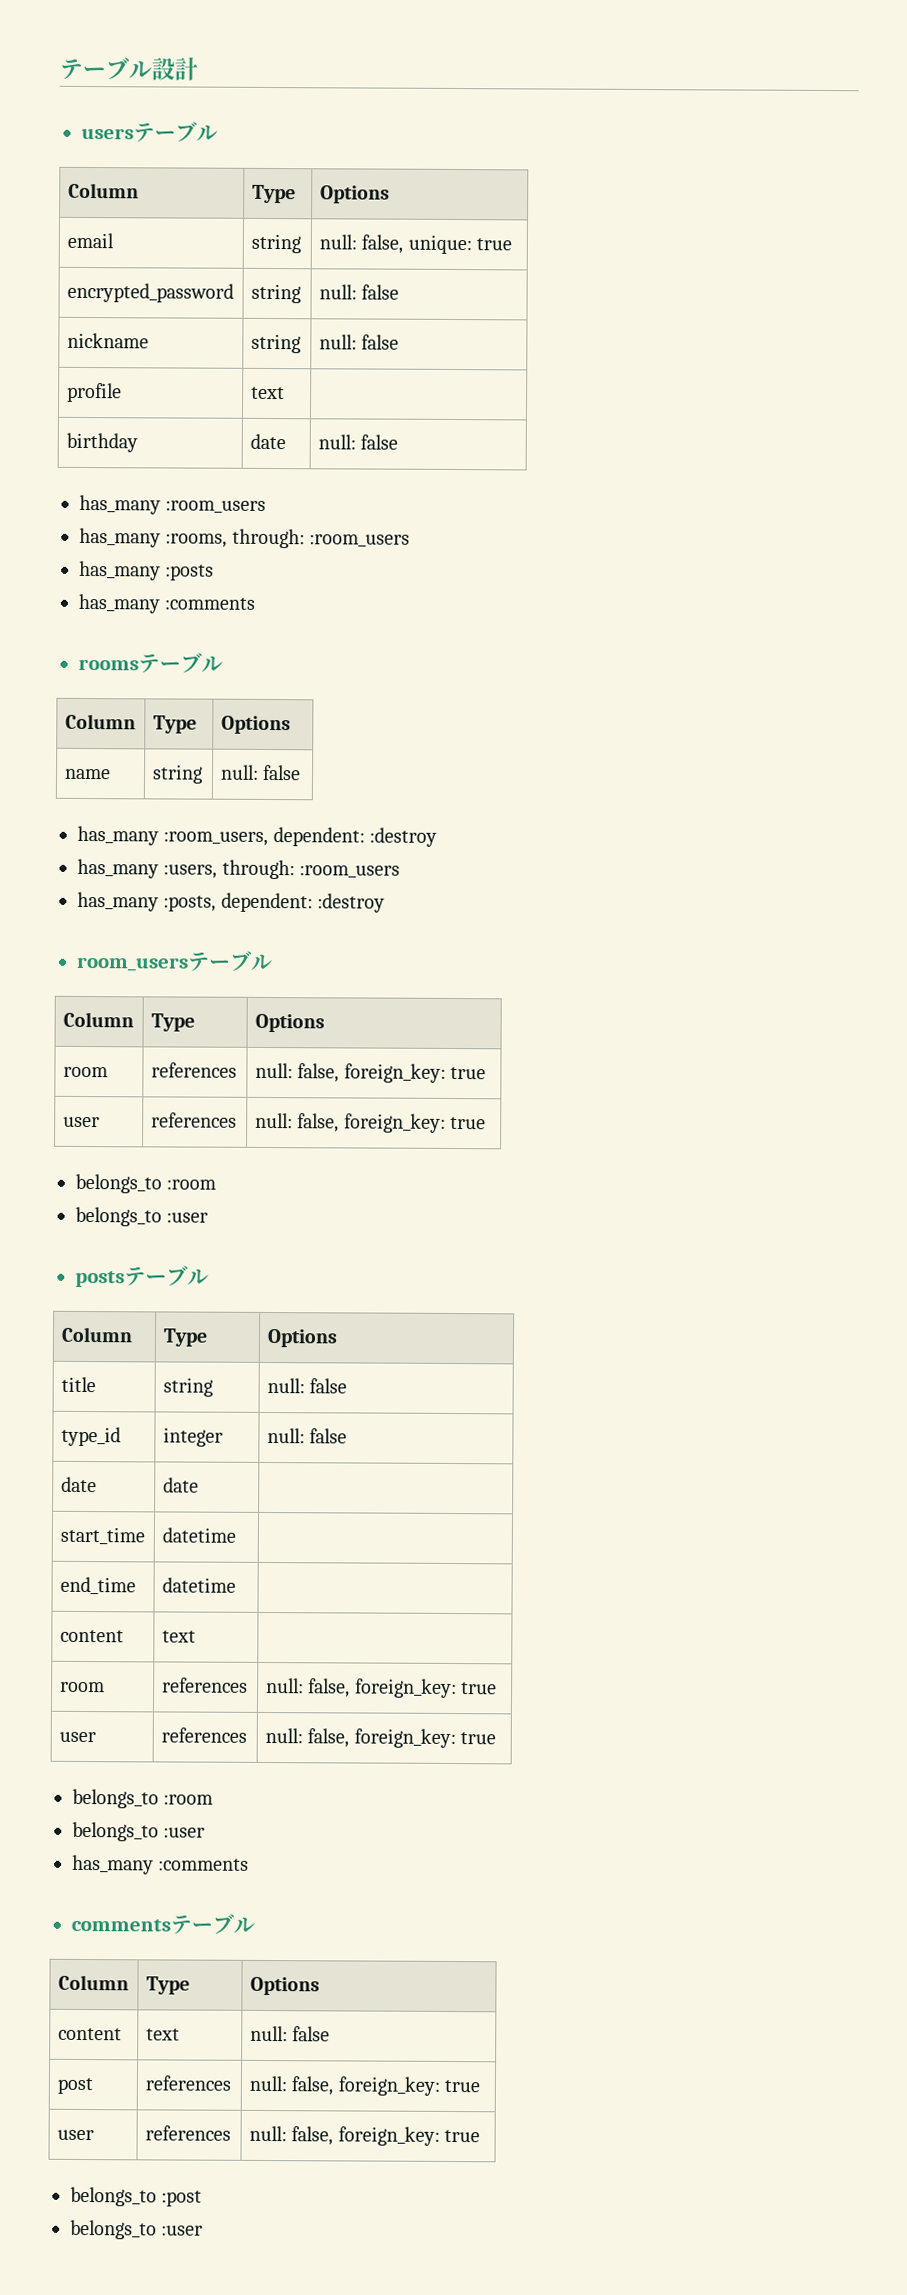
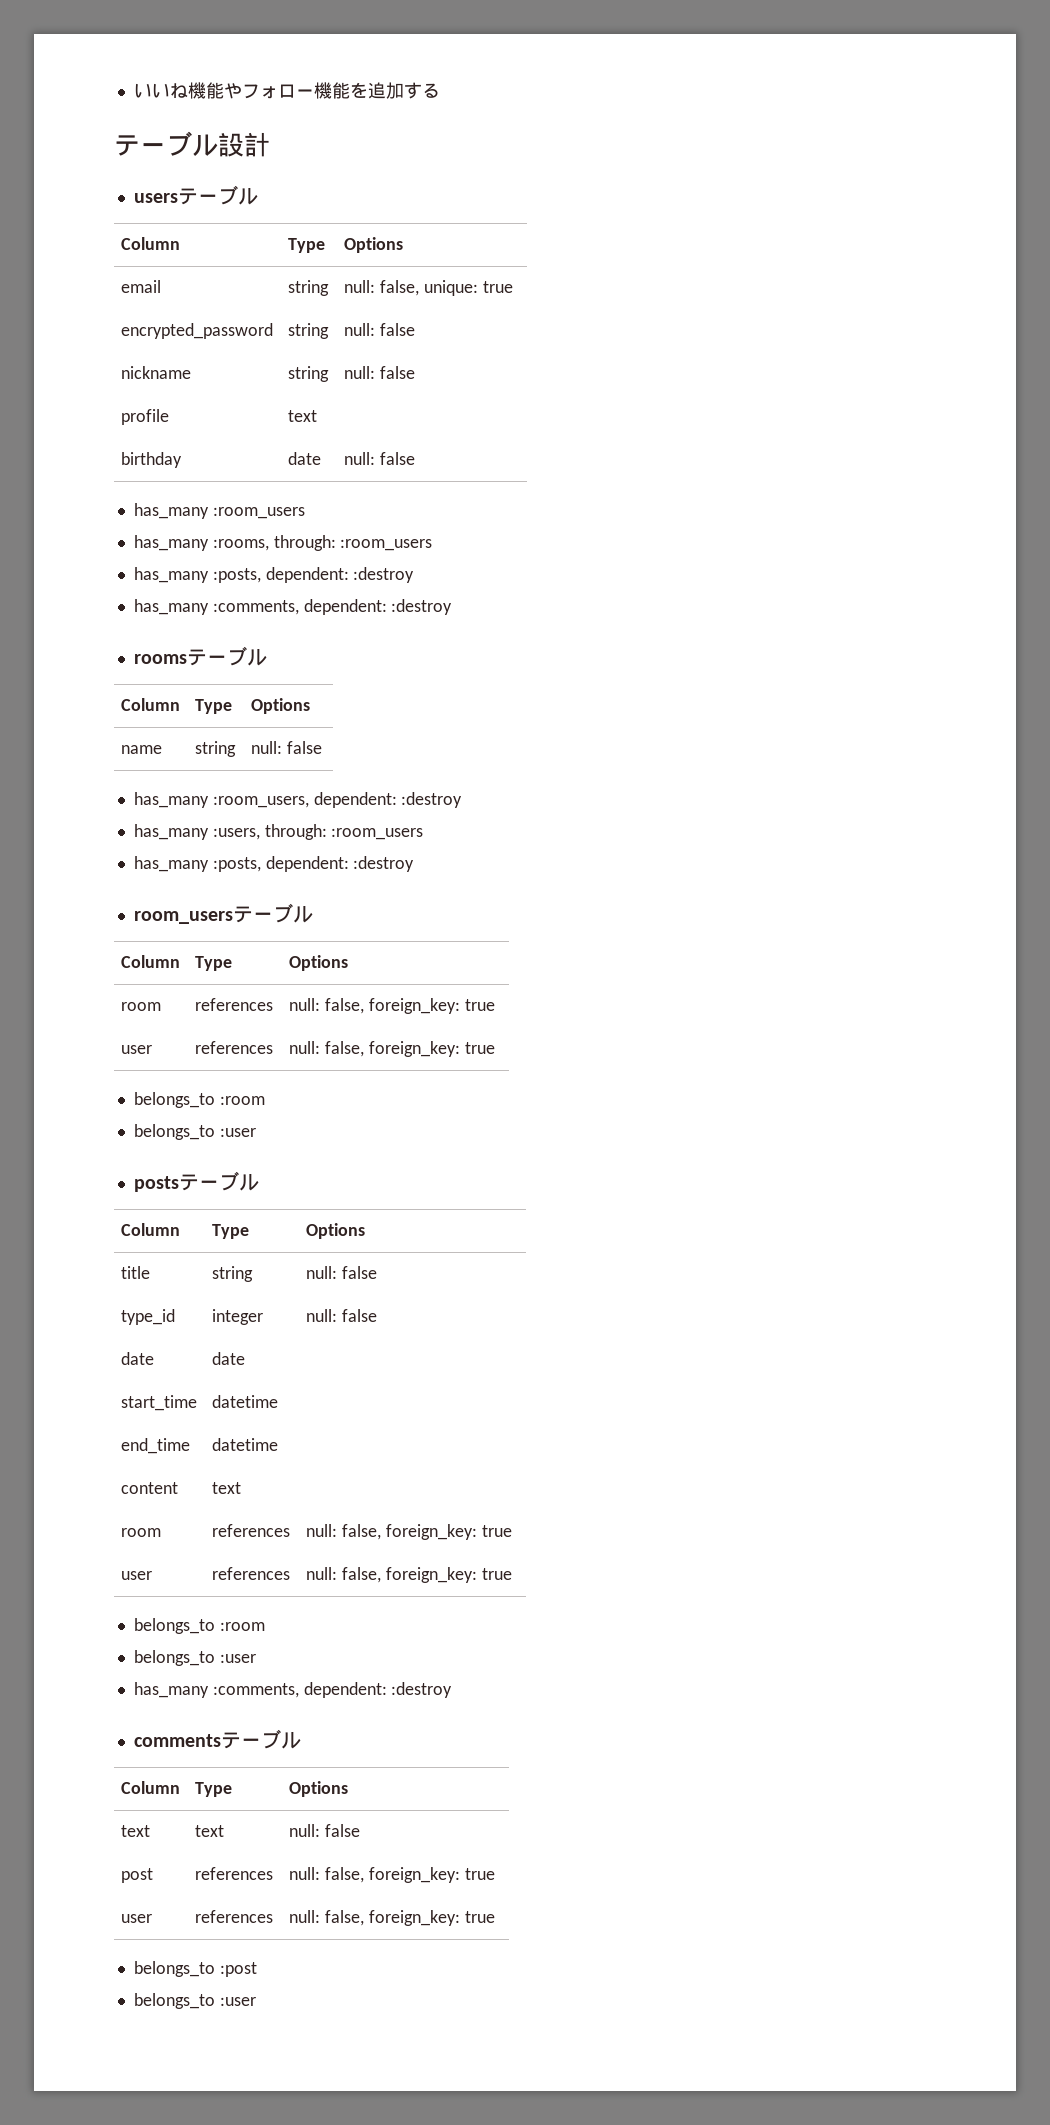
(59, 69) none -> [133,82,440,99] いいね機能やフォロー機能を追加する //
[165,564,215,581] [78,593,256,614] :posts // has_many :comments -> [212,567,415,583] [133,599,453,615] :posts, dependent: :destroy // has_many :comments, dependent: :destroy
[158,1858,250,1871] :comments -> [212,1682,453,1698] :comments, dependent: :destroy
[57,2027,122,2041] content -> [121,1825,151,1837] text

